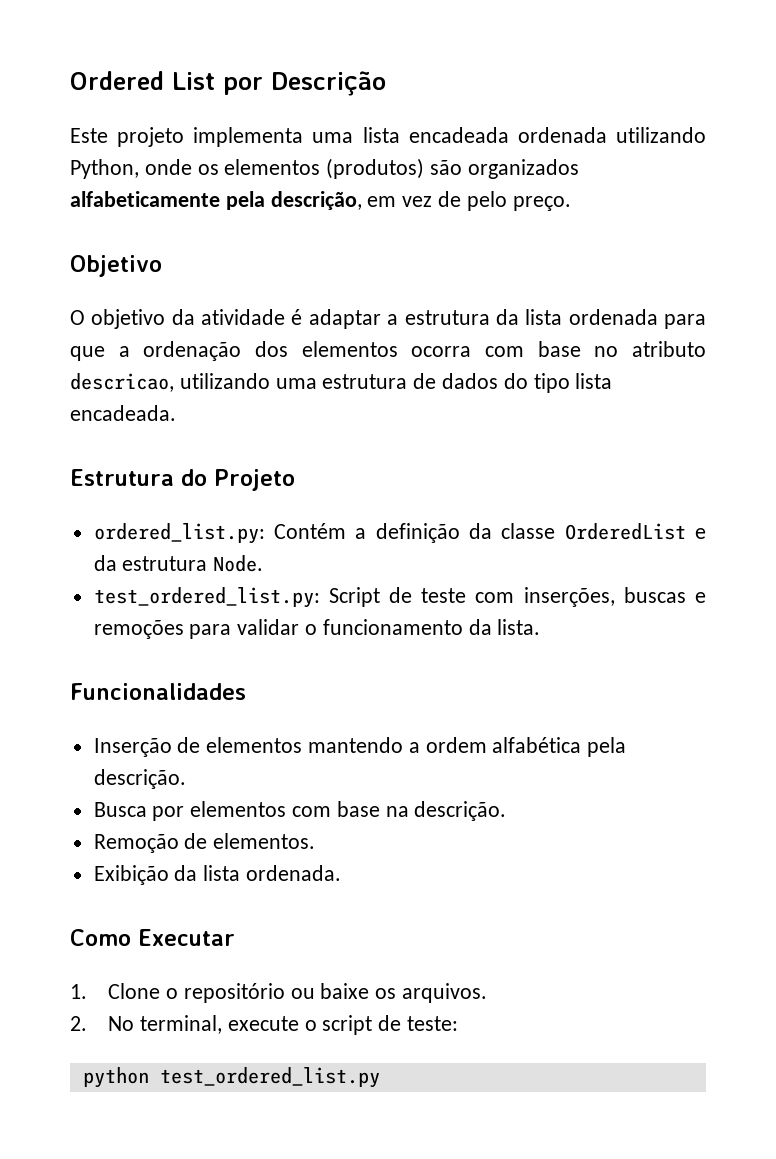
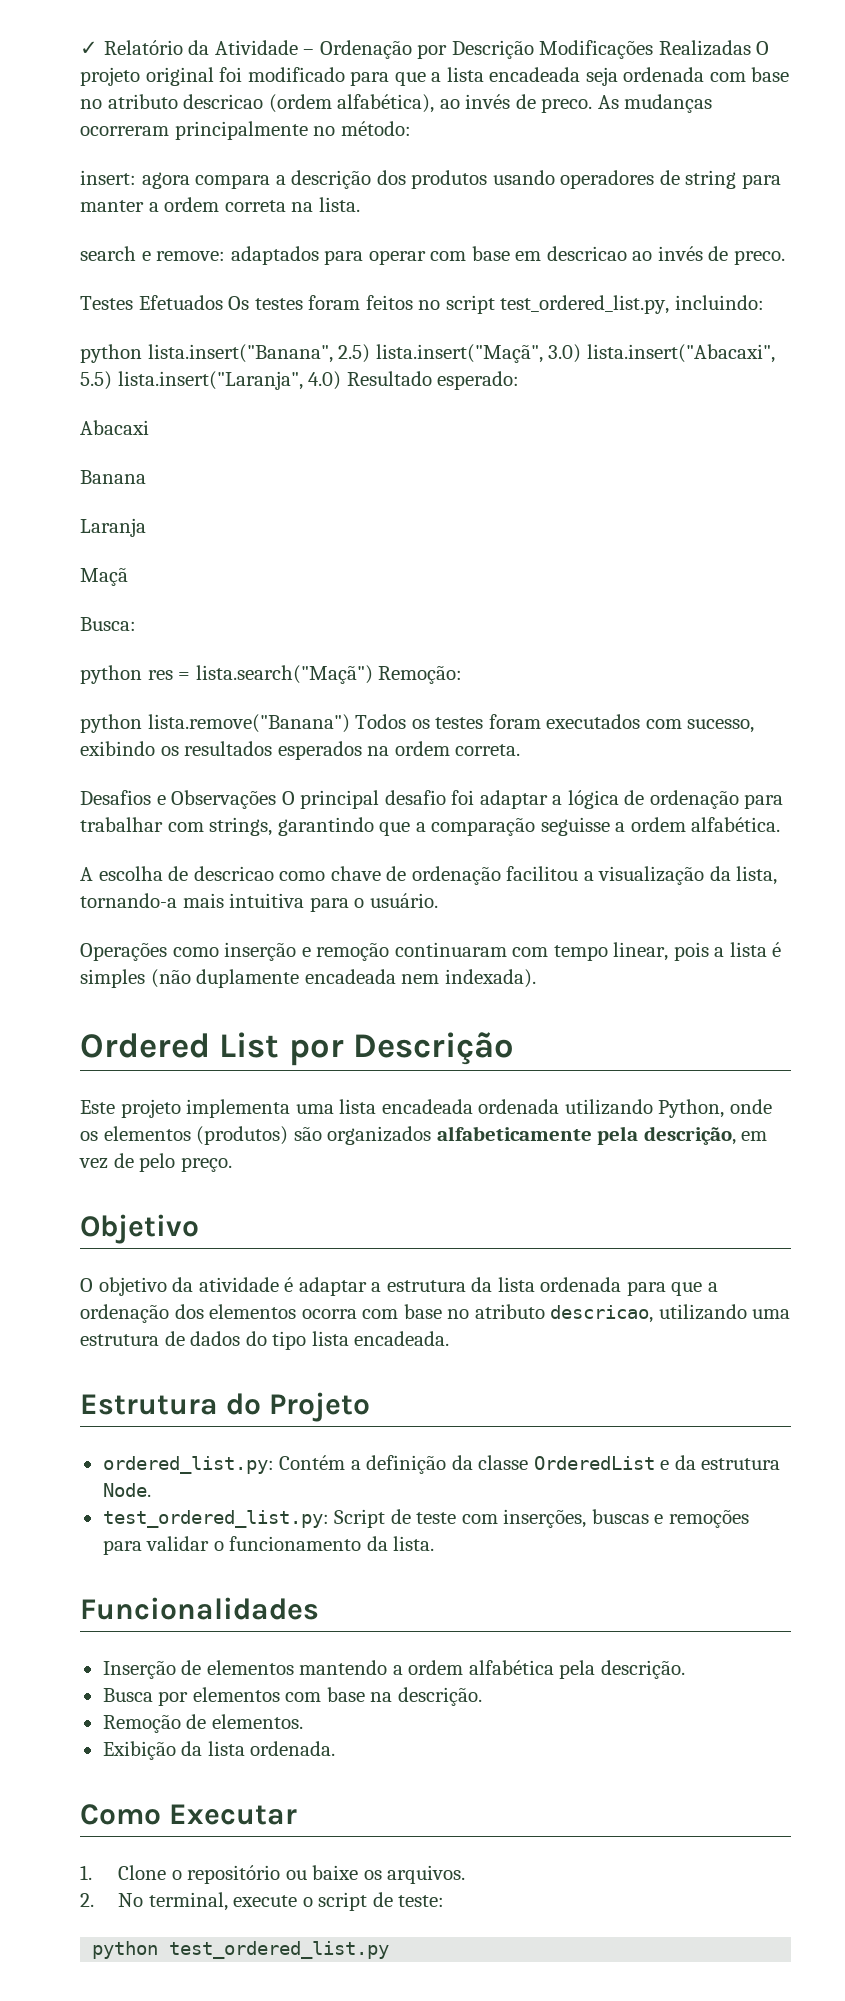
(70, 80) none -> [80,40,770,59] [80,67,790,86] [80,94,713,113] [80,121,411,140] [80,170,781,189] [80,197,360,212] [80,246,785,265] [80,295,764,314] [80,344,775,363] [80,371,520,390] [80,420,149,435] [80,470,146,484] [80,518,146,537] [80,567,128,586] [80,617,136,631] [80,665,463,684] [80,714,755,733] [80,741,521,760] [80,790,784,809] [80,817,781,836] [80,866,778,885] [80,893,438,912] [80,942,782,961] [80,969,536,988] ✓ Relatório da Atividade – Ordenação por Descrição Modificações Realizadas O projeto original foi modificado para que a lista encadeada seja ordenada com base no atributo descricao (ordem alfabética), ao invés de preco. As mudanças ocorreram principalmente no método: // insert: agora compara a descrição dos produtos usando operadores de string para manter a ordem correta na lista. // search e remove: adaptados para operar com base em descricao ao invés de preco. // Testes Efetuados Os testes foram feitos no script test_ordered_list.py, incluindo: // python lista.insert("Banana", 2.5) lista.insert("Maçã", 3.0) lista.insert("Abacaxi", 5.5) lista.insert("Laranja", 4.0) Resultado esperado: // Abacaxi // Banana // Laranja // Maçã // Busca: // python res = lista.search("Maçã") Remoção: // python lista.remove("Banana") Todos os testes foram executados com sucesso, exibindo os resultados esperados na ordem correta. // Desafios e Observações O principal desafio foi adaptar a lógica de ordenação para trabalhar com strings, garantindo que a comparação seguisse a ordem alfabética. // A escolha de descricao como chave de ordenação facilitou a visualização da lista, tornando-a mais intuitiva para o usuário. // Operações como inserção e remoção continuaram com tempo linear, pois a lista é simples (não duplamente encadeada nem indexada). //

